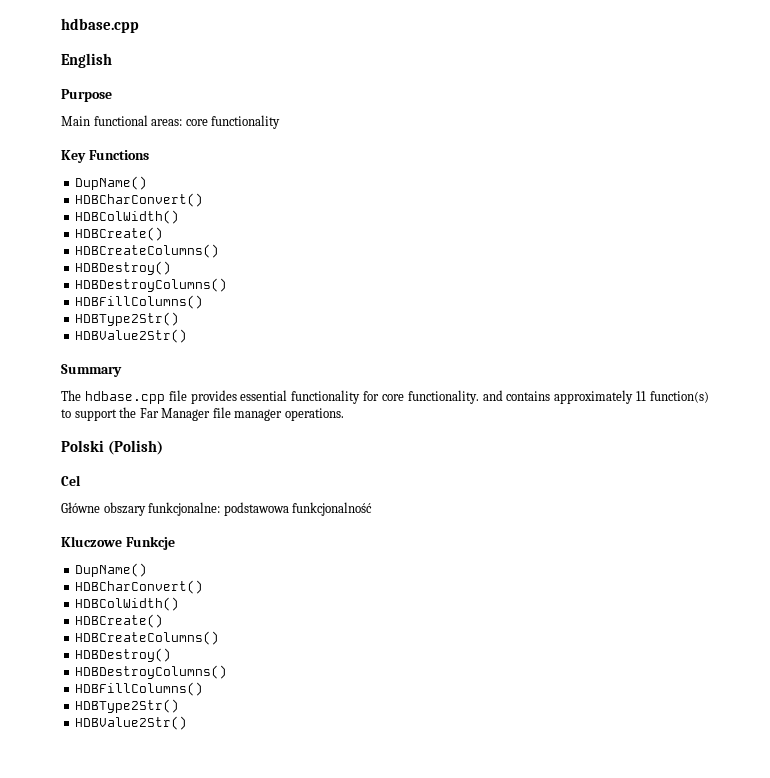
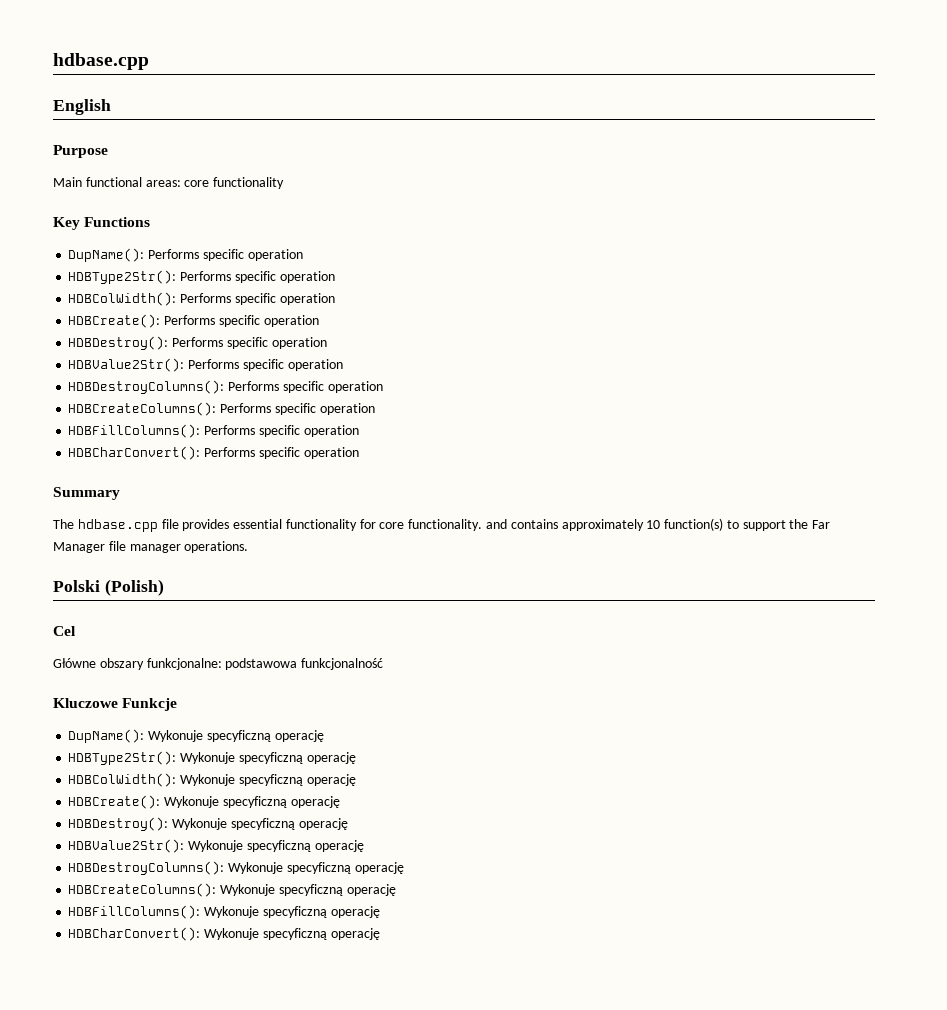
[75,176,148,190] [75,193,204,207] [75,210,180,224] [75,227,164,241] [75,244,220,258] [75,261,172,275] [75,278,228,292] [75,295,204,309] [75,312,180,326] [75,329,188,343] DupName() // HDBCharConvert() // HDBColWidth() // HDBCreate() // HDBCreateColumns() // HDBDestroy() // HDBDestroyColumns() // HDBFillColumns() // HDBType2Str() // HDBValue2Str() -> [68,248,303,262] [68,270,335,284] [68,292,335,306] [68,314,319,328] [68,336,327,350] [68,358,343,372] [68,380,383,394] [68,402,375,416] [68,424,359,438] [68,446,359,460] DupName(): Performs specific operation // HDBType2Str(): Performs specific operation // HDBColWidth(): Performs specific operation // HDBCreate(): Performs specific operation // HDBDestroy(): Performs specific operation // HDBValue2Str(): Performs specific operation // HDBDestroyColumns(): Performs specific operation // HDBCreateColumns(): Performs specific operation // HDBFillColumns(): Performs specific operation // HDBCharConvert(): Performs specific operation
[636,391,647,401] 11 -> [646,520,661,529] 10
[75,563,148,577] [75,580,204,594] [75,597,180,611] [75,614,164,628] [75,631,220,645] [75,648,172,662] [75,665,228,679] [75,682,204,696] [75,699,180,713] [75,716,188,730] DupName() // HDBCharConvert() // HDBColWidth() // HDBCreate() // HDBCreateColumns() // HDBDestroy() // HDBDestroyColumns() // HDBFillColumns() // HDBType2Str() // HDBValue2Str() -> [68,729,324,743] [68,751,356,765] [68,773,356,787] [68,795,340,809] [68,817,348,831] [68,839,364,853] [68,861,404,875] [68,883,396,897] [68,905,380,919] [68,927,380,941] DupName(): Wykonuje specyficzną operację // HDBType2Str(): Wykonuje specyficzną operację // HDBColWidth(): Wykonuje specyficzną operację // HDBCreate(): Wykonuje specyficzną operację // HDBDestroy(): Wykonuje specyficzną operację // HDBValue2Str(): Wykonuje specyficzną operację // HDBDestroyColumns(): Wykonuje specyficzną operację // HDBCreateColumns(): Wykonuje specyficzną operację // HDBFillColumns(): Wykonuje specyficzną operację // HDBCharConvert(): Wykonuje specyficzną operację

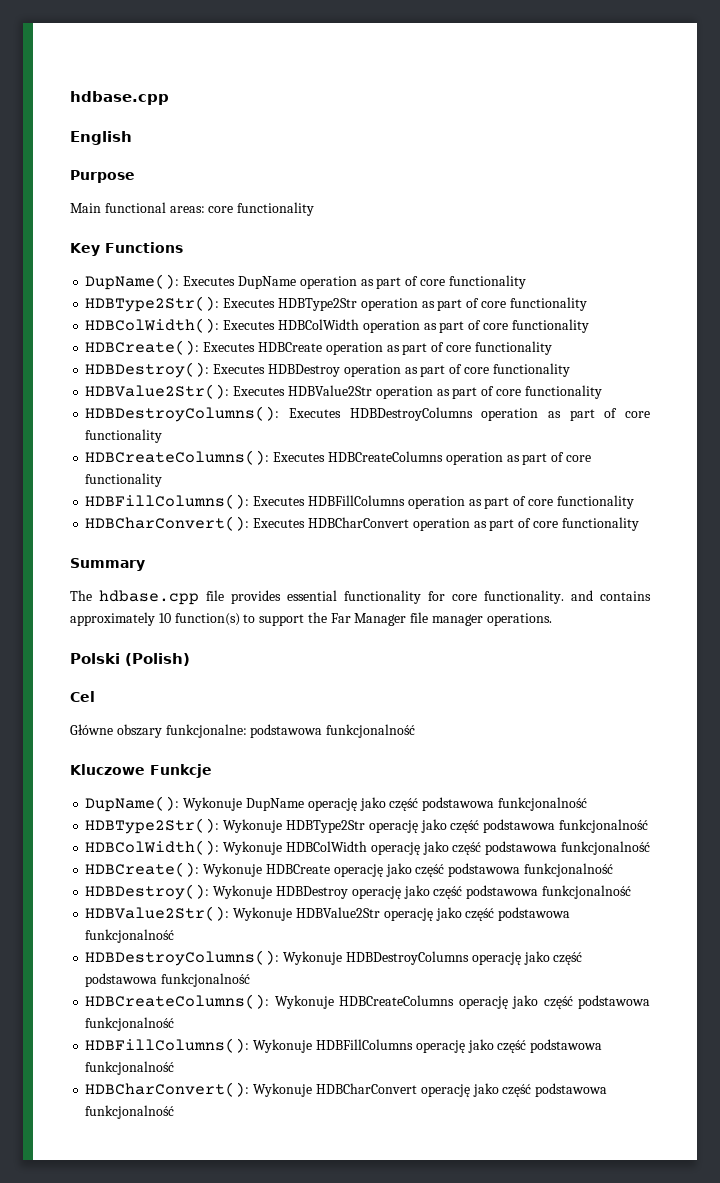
[148,249,303,261] [68,270,335,284] [68,292,335,306] [68,314,319,328] [68,336,327,350] [68,358,343,372] [68,380,383,394] [68,402,375,416] [68,424,359,438] [68,446,359,460] Performs specific operation // HDBType2Str(): Performs specific operation // HDBColWidth(): Performs specific operation // HDBCreate(): Performs specific operation // HDBDestroy(): Performs specific operation // HDBValue2Str(): Performs specific operation // HDBDestroyColumns(): Performs specific operation // HDBCreateColumns(): Performs specific operation // HDBFillColumns(): Performs specific operation // HDBCharConvert(): Performs specific operation -> [183,275,526,289] [85,296,587,312] [85,318,589,333] [85,340,552,355] [85,362,570,378] [85,384,602,399] [85,406,650,422] [85,429,163,443] [85,450,591,465] [85,473,163,487] [85,494,634,509] [85,516,639,531] Executes DupName operation as part of core functionality // HDBType2Str(): Executes HDBType2Str operation as part of core functionality // HDBColWidth(): Executes HDBColWidth operation as part of core functionality // HDBCreate(): Executes HDBCreate operation as part of core functionality // HDBDestroy(): Executes HDBDestroy operation as part of core functionality // HDBValue2Str(): Executes HDBValue2Str operation as part of core functionality // HDBDestroyColumns(): Executes HDBDestroyColumns operation as part of core functionality // HDBCreateColumns(): Executes HDBCreateColumns operation as part of core functionality // HDBFillColumns(): Executes HDBFillColumns operation as part of core functionality // HDBCharConvert(): Executes HDBCharConvert operation as part of core functionality
[206,730,324,742] specyficzną operację -> [245,797,587,811] DupName operację jako część podstawowa funkcjonalność
[238,752,356,764] specyficzną operację -> [285,819,648,833] HDBType2Str operację jako część podstawowa funkcjonalność
[238,774,356,786] specyficzną operację -> [285,841,650,855] HDBColWidth operację jako część podstawowa funkcjonalność
[222,796,340,808] specyficzną operację -> [265,863,613,877] HDBCreate operację jako część podstawowa funkcjonalność
[230,818,348,830] specyficzną operację -> [275,885,631,899] HDBDestroy operację jako część podstawowa funkcjonalność
[246,840,364,852] specyficzną operację -> [295,907,571,921] [85,929,175,943] HDBValue2Str operację jako część podstawowa funkcjonalność
[286,862,404,874] specyficzną operację -> [345,951,583,965] [85,973,251,987] HDBDestroyColumns operację jako część podstawowa funkcjonalność
[278,884,396,896] specyficzną operację -> [339,995,650,1009] [85,1017,175,1031] HDBCreateColumns operację jako część podstawowa funkcjonalność
[262,906,380,918] [68,927,380,941] specyficzną operację // HDBCharConvert(): Wykonuje specyficzną operację -> [315,1039,603,1053] [85,1061,175,1075] [85,1082,608,1097] [85,1105,175,1119] HDBFillColumns operację jako część podstawowa funkcjonalność // HDBCharConvert(): Wykonuje HDBCharConvert operację jako część podstawowa funkcjonalność

